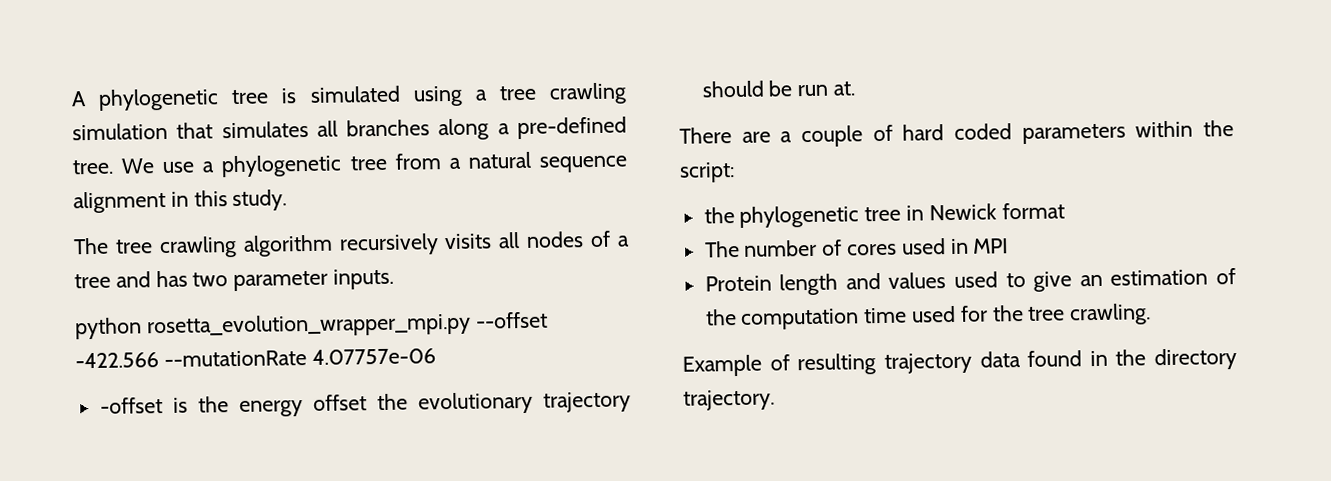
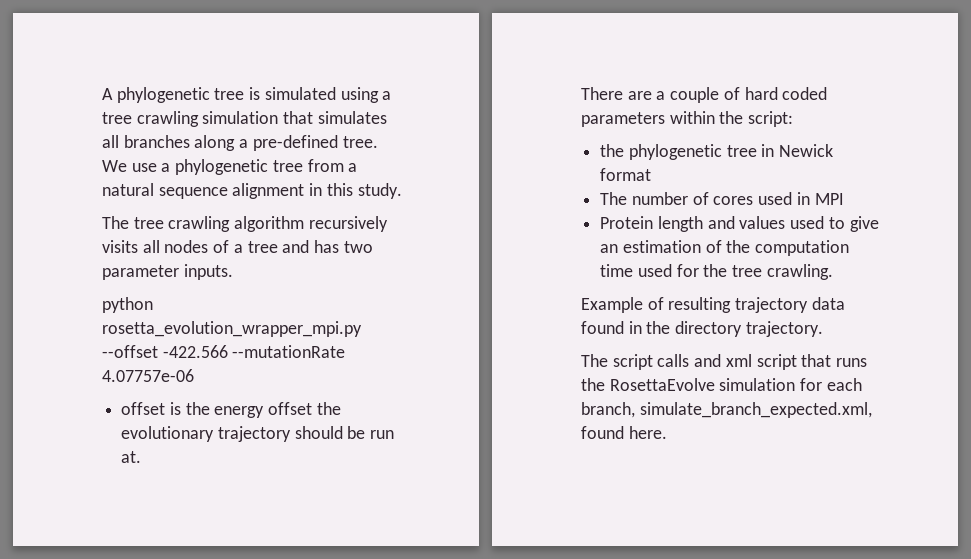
[99,397,163,414] -offset -> [121,402,166,415] offset
(775, 400) none -> [581,354,868,370] [581,378,862,391] [581,402,872,418] [581,426,667,439] // The script calls and xml script that runs the RosettaEvolve simulation for each branch, simulate_branch_expected.xml, found here.

